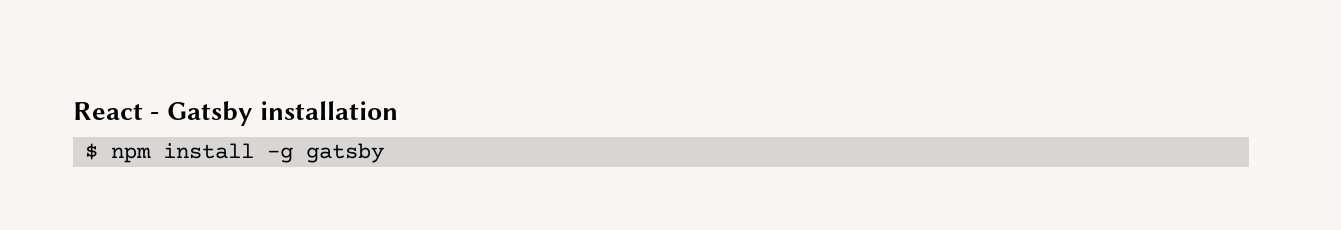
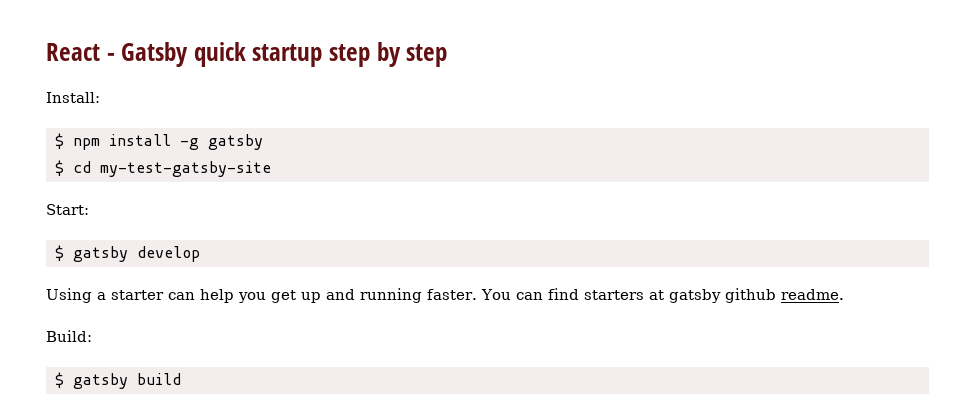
[259,101,398,120] installation -> [193,42,448,67] [46,92,100,103] quick startup step by step // Install:
(384, 153) none -> [55,160,271,177] [46,204,89,215] [55,245,200,262] [46,288,844,303] [46,330,92,342] [55,372,181,389] // $ cd my-test-gatsby-site // Start: // $ gatsby develop // Using a starter can help you get up and running faster. You can find starters at gatsby github readme. // Build: // $ gatsby build

